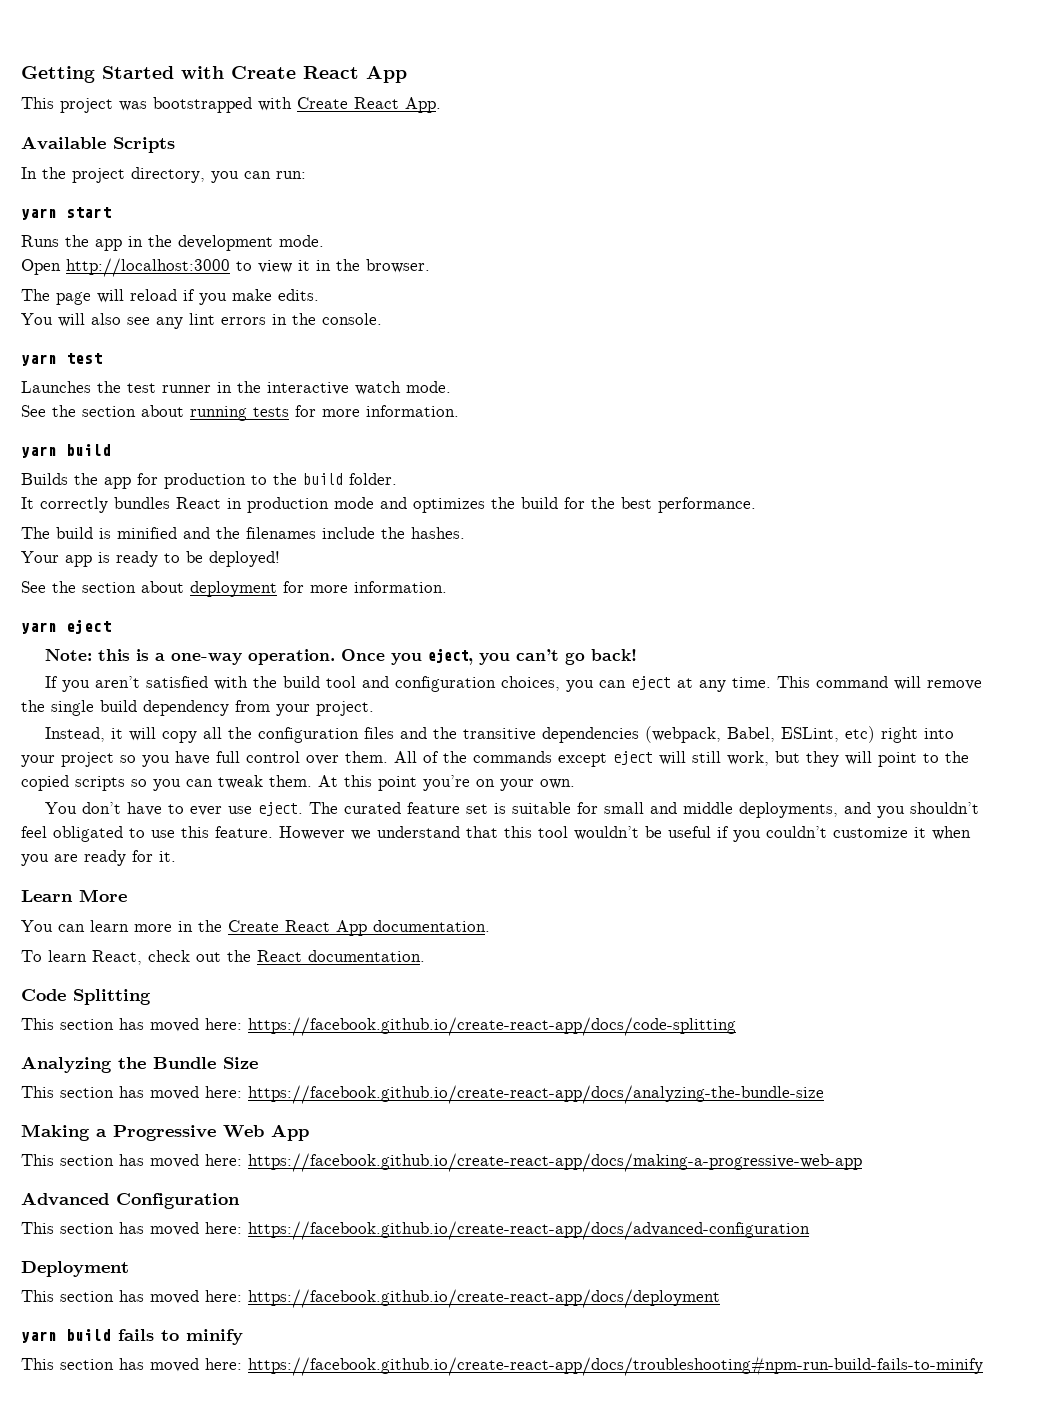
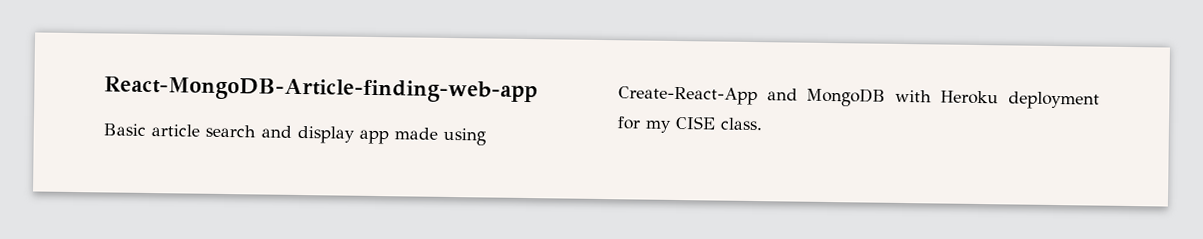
[21,66,407,83] [21,97,441,113] [21,136,175,153] [21,167,306,183] [21,207,111,220] [21,235,324,251] [21,258,430,277] [21,289,319,305] [21,313,382,329] [21,353,102,366] [21,381,451,395] [21,405,459,421] [21,444,111,458] [21,473,397,489] [21,497,756,513] [21,527,465,539] [21,551,280,567] [21,581,447,597] [21,619,111,634] [44,648,637,665] [44,676,982,692] [21,700,374,716] [44,726,954,743] [21,751,969,767] [21,775,575,791] [44,802,979,818] [21,826,971,842] [21,850,176,866] [21,889,127,902] [21,920,490,936] [21,950,425,965] [21,989,151,1005] [21,1017,736,1036] [21,1056,258,1073] [21,1085,824,1104] [21,1124,309,1141] [21,1153,862,1172] [21,1192,240,1209] [21,1221,810,1240] [21,1261,129,1277] [21,1289,720,1308] [21,1329,243,1345] [21,1356,983,1376] Getting Started with Create React App // This project was bootstrapped with Create React App. // Available Scripts // In the project directory, you can run: // yarn start // Runs the app in the development mode. // Open http://localhost:3000 to view it in the browser. // The page will reload if you make edits. // You will also see any lint errors in the console. // yarn test // Launches the test runner in the interactive watch mode. // See the section about running tests for more information. // yarn build // Builds the app for production to the build folder. // It correctly bundles React in production mode and optimizes the build for the best performance. // The build is minified and the filenames include the hashes. // Your app is ready to be deployed! // See the section about deployment for more information. // yarn eject // Note: this is a one-way operation. Once you eject, you can’t go back! // If you aren’t satisfied with the build tool and configuration choices, you can eject at any time. This command will remove the single build dependency from your project. // Instead, it will copy all the configuration files and the transitive dependencies (webpack, Babel, ESLint, etc) right into your project so you have full control over them. All of the commands except eject will still work, but they will point to the copied scripts so you can tweak them. At this point you’re on your own. // You don’t have to ever use eject. The curated feature set is suitable for small and middle deployments, and you shouldn’t feel obligated to use this feature. However we understand that this tool wouldn’t be useful if you couldn’t customize it when you are ready for it. // Learn More // You can learn more in the Create React App documentation. // To learn React, check out the React documentation. // Code Splitting // This section has moved here: https://facebook.github.io/create-react-app/docs/code-splitting // Analyzing the Bundle Size // This section has moved here: https://facebook.github.io/create-react-app/docs/analyzing-the-bundle-size // Making a Progressive Web App // This section has moved here: https://facebook.github.io/create-react-app/docs/making-a-progressive-web-app // Advanced Configuration // This section has moved here: https://facebook.github.io/create-react-app/docs/advanced-configuration // Deployment // This section has moved here: https://facebook.github.io/create-react-app/docs/deployment // yarn build fails to minify // This section has moved here: https://facebook.github.io/create-react-app/docs/troubleshooting#npm-run-build-fails-to-minify -> [104,76,538,104] [103,123,486,146] [618,86,1100,110] [617,115,763,133] React-MongoDB-Article-finding-web-app // Basic article search and display app made using Create-React-App and MongoDB with Heroku deployment for my CISE class.

